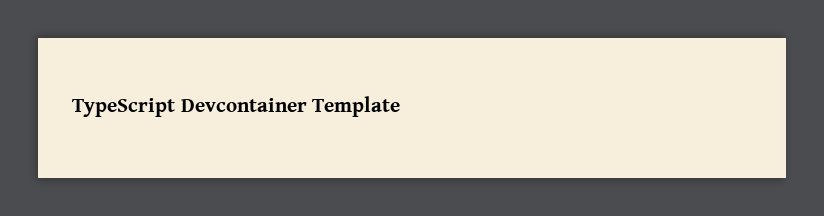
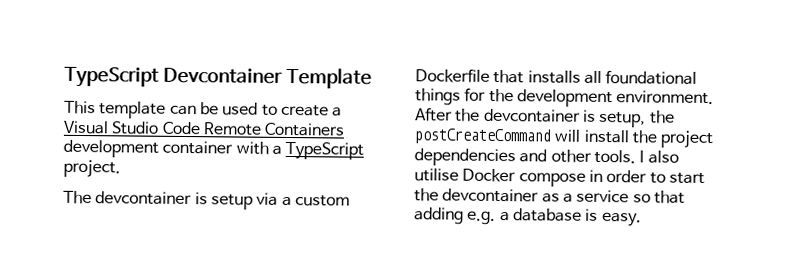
(401, 106) none -> [64,100,343,119] [63,120,346,137] [63,139,365,160] [63,159,121,178] [63,190,350,210] [415,68,698,85] [415,87,715,108] [415,107,675,128] [414,128,714,149] [414,148,679,167] [414,168,705,187] [414,188,685,204] [414,207,642,227] // This template can be used to create a Visual Studio Code Remote Containers development container with a TypeScript project. // The devcontainer is setup via a custom Dockerfile that installs all foundational things for the development environment. After the devcontainer is setup, the postCreateCommand will install the project dependencies and other tools. I also utilise Docker compose in order to start the devcontainer as a service so that adding e.g. a database is easy.

